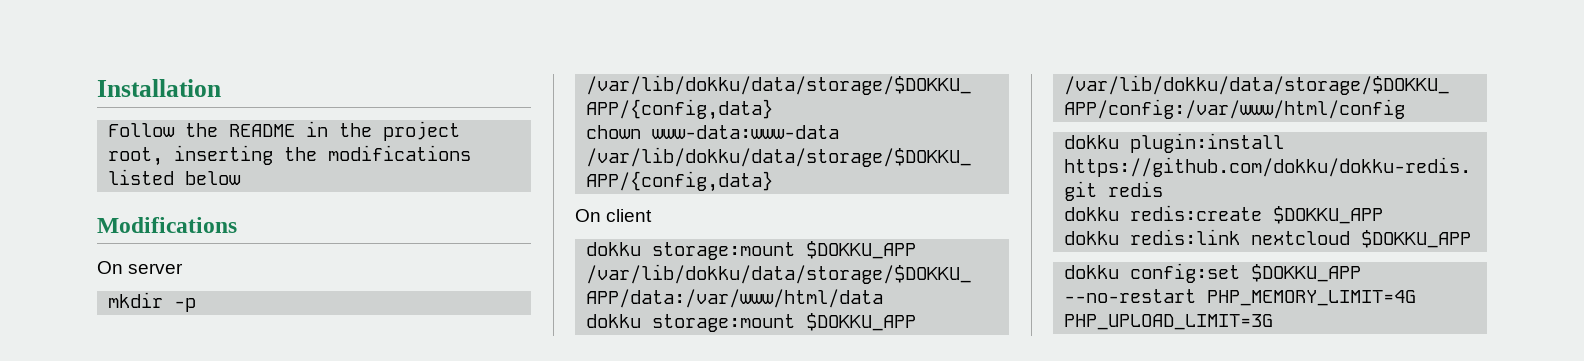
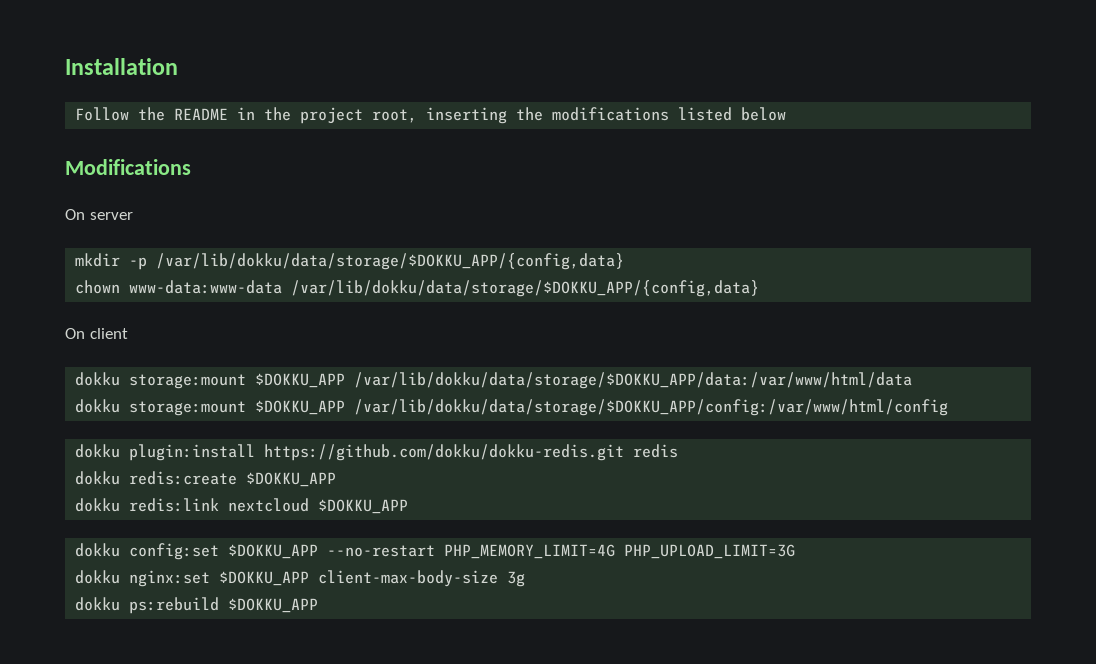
(1274, 322) none -> [75,570,526,587] [75,597,319,614] // dokku nginx:set $DOKKU_APP client-max-body-size 3g // dokku ps:rebuild $DOKKU_APP

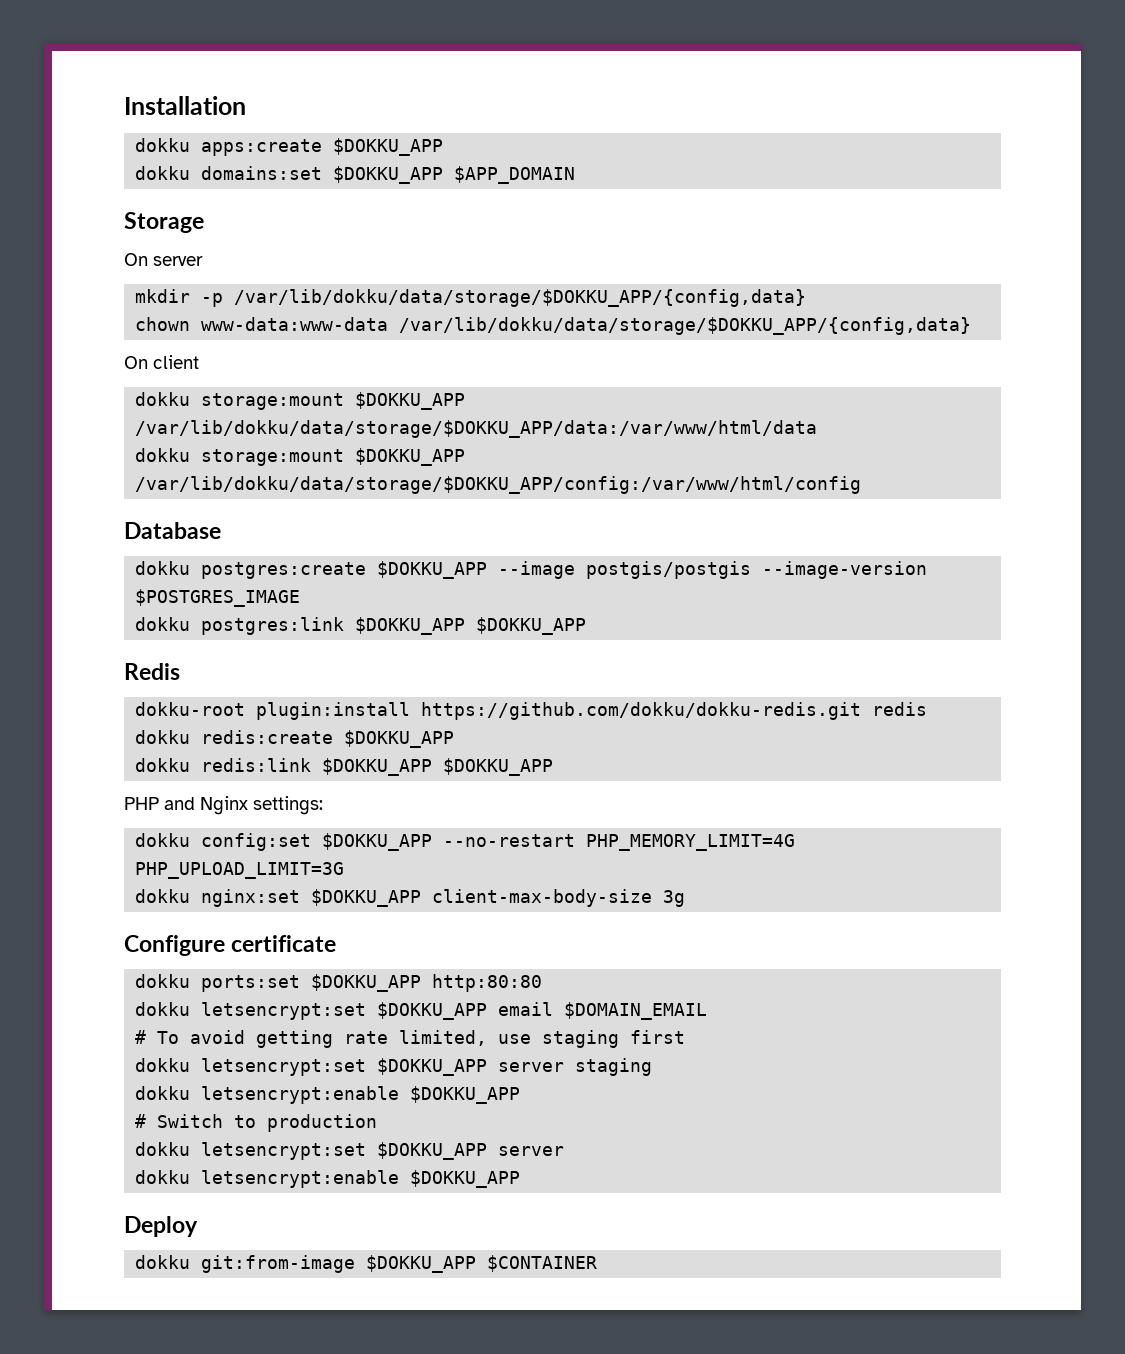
[75,107,787,124] [65,159,191,175] Follow the README in the project root, inserting the modifications listed below // Modifications -> [135,138,444,156] [135,166,576,184] [124,212,204,233] dokku apps:create $DOKKU_APP // dokku domains:set $DOKKU_APP $APP_DOMAIN // Storage
[75,444,121,458] // dokku -> [124,522,221,539] [135,561,928,579] [135,589,301,607] [135,617,587,635] [124,663,180,680] [135,702,246,716] // Database // dokku postgres:create $DOKKU_APP --image postgis/postgis --image-version $POSTGRES_IMAGE // dokku postgres:link $DOKKU_APP $DOKKU_APP // Redis // dokku-root
[228,498,409,514] nextcloud $DOKKU_APP -> [322,758,554,776] [124,796,324,815] $DOKKU_APP $DOKKU_APP // PHP and Nginx settings:
[75,597,319,614] // dokku ps:rebuild $DOKKU_APP -> [124,935,337,956] [135,974,543,992] [135,1002,708,1020] [135,1030,686,1048] [135,1058,653,1076] [135,1086,521,1104] [135,1114,378,1132] [135,1142,565,1160] [135,1170,521,1188] [124,1216,198,1237] [135,1255,598,1273] // Configure certificate // dokku ports:set $DOKKU_APP http:80:80 // dokku letsencrypt:set $DOKKU_APP email $DOMAIN_EMAIL // # To avoid getting rate limited, use staging first // dokku letsencrypt:set $DOKKU_APP server staging // dokku letsencrypt:enable $DOKKU_APP // # Switch to production // dokku letsencrypt:set $DOKKU_APP server // dokku letsencrypt:enable $DOKKU_APP // Deploy // dokku git:from-image $DOKKU_APP $CONTAINER

